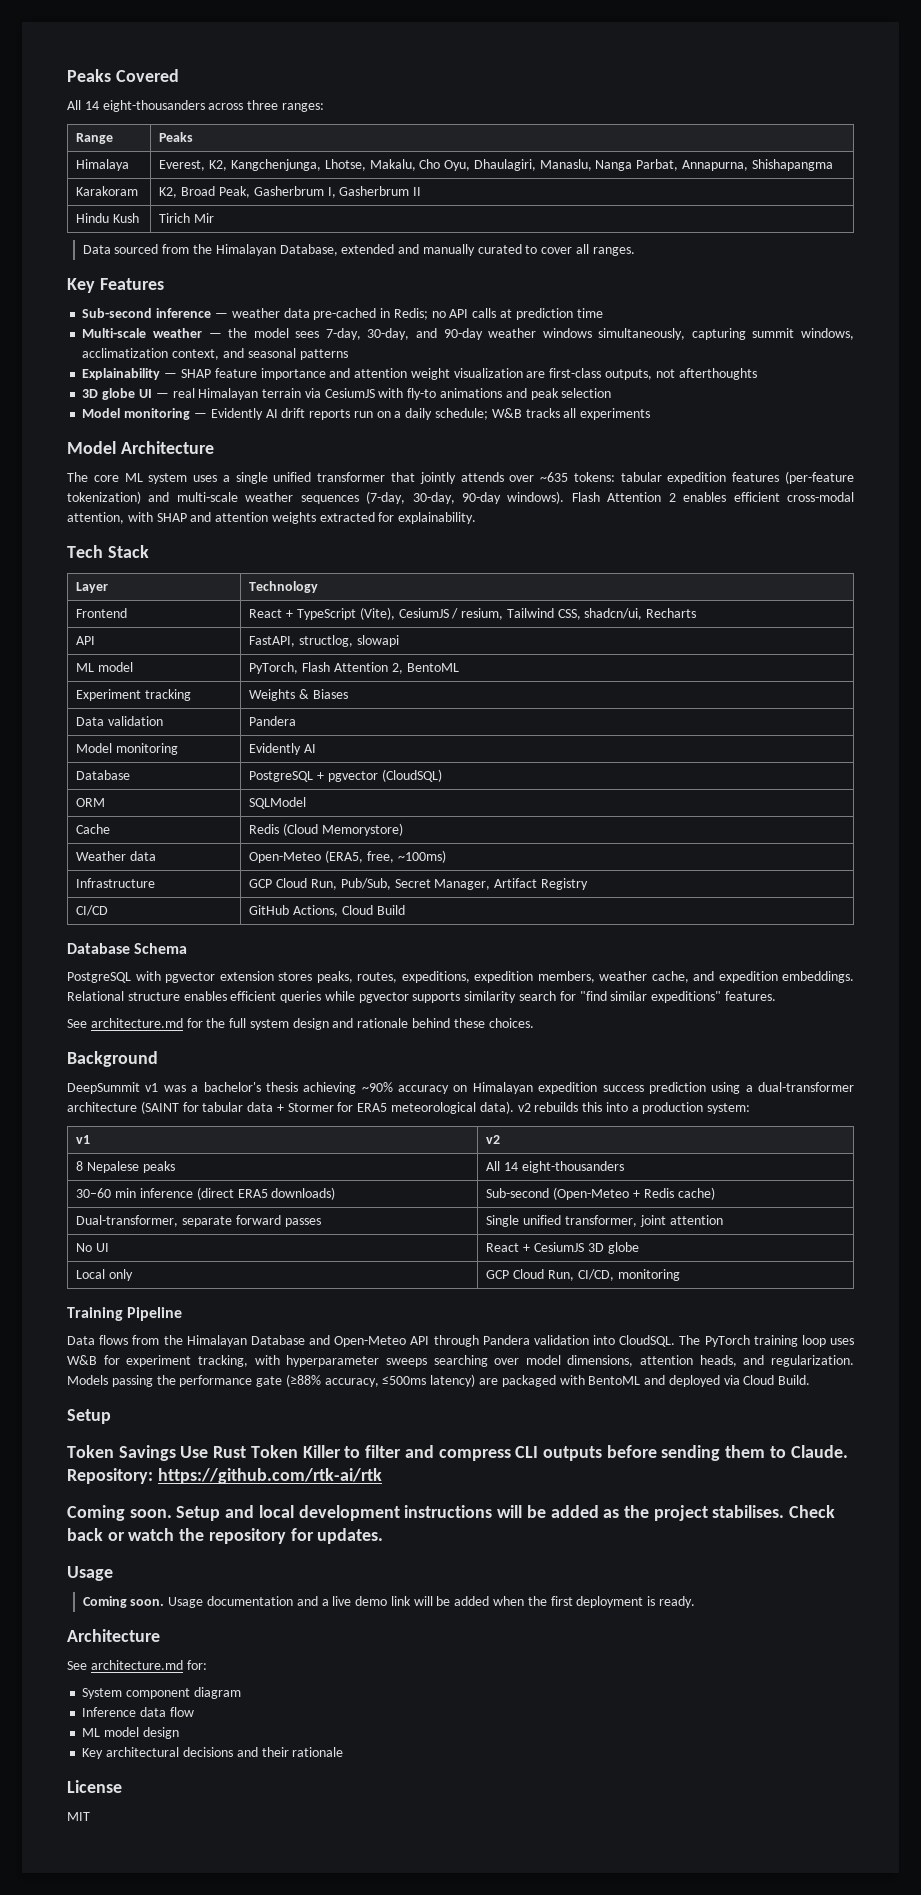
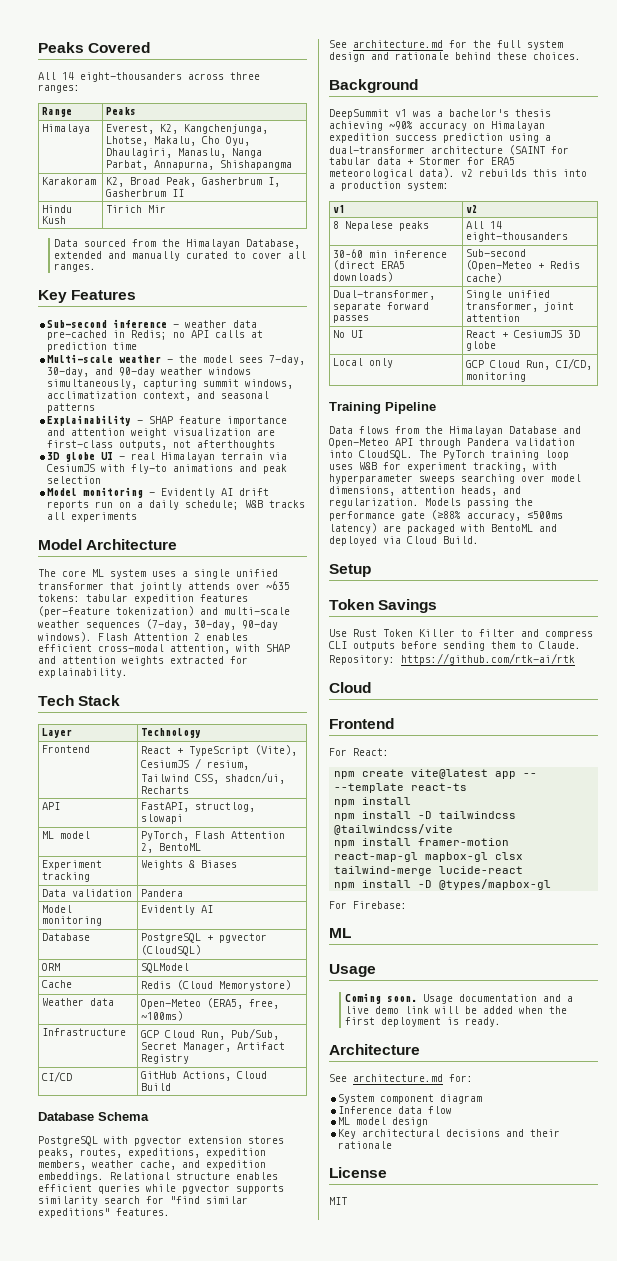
(176, 1453) none -> (438, 606) //
[67,1505,836,1521] [67,1528,384,1544] Coming soon. Setup and local development instructions will be added as the project stabilises. Check back or watch the repository for updates. -> [329,682,371,693] [329,718,394,729] [329,748,389,756] [334,769,538,779] [334,783,468,793] [334,797,412,807] [334,811,517,821] [334,824,454,835] [334,838,510,848] [334,852,524,862] [334,866,524,876] [334,879,552,890] [329,901,407,909] [329,928,351,938] Cloud // Frontend // For React: // npm create vite@latest app -- --template react-ts // npm install // npm install -D tailwindcss @tailwindcss/vite // npm install framer-motion react-map-gl mapbox-gl clsx tailwind-merge lucide-react // npm install -D @types/mapbox-gl // For Firebase: // ML

